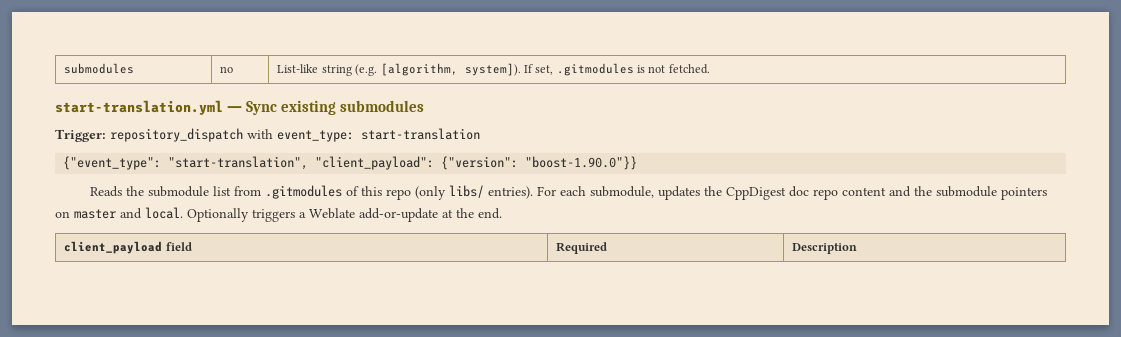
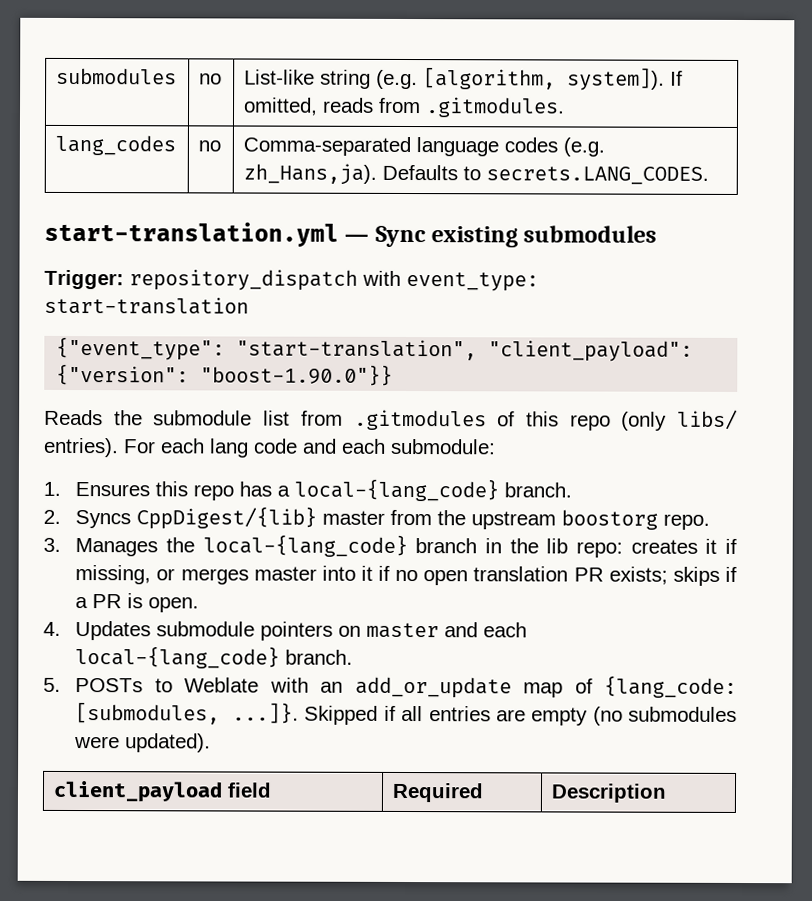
[535,63,710,76] set, .gitmodules is not fetched. -> [243,97,566,118] [55,134,177,156] [198,140,222,152] [243,136,606,157] [243,163,710,185] omitted, reads from .gitmodules. // lang_codes | no | Comma-separated language codes (e.g. zh_Hans,ja). Defaults to secrets.LANG_CODES.
[590,186,933,200] submodule, updates the CppDigest doc repo content and the -> [209,438,496,458] [43,478,573,502] [43,506,711,530] [43,534,738,558] [75,565,737,586] [75,593,200,613] [43,621,152,641] lang code and each submodule: // 1. Ensures this repo has a local-{lang_code} branch. // 2. Syncs CppDigest/{lib} master from the upstream boostorg repo. // 3. Manages the local-{lang_code} branch in the lib repo: creates it if missing, or merges master into it if no open translation PR exists; skips if a PR is open. // 4. Updates
[145,207,502,222] local. Optionally triggers a Weblate add-or-update at the end. -> [483,622,528,638] [75,646,354,669] [43,675,737,699] [75,702,737,726] [74,733,212,753] each local-{lang_code} branch. // 5. POSTs to Weblate with an add_or_update map of {lang_code: [submodules, ...]}. Skipped if all entries are empty (no submodules were updated).

